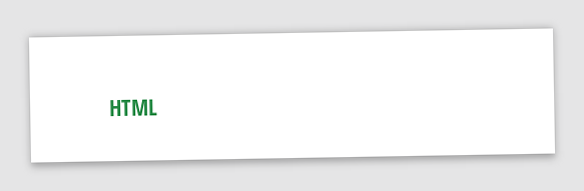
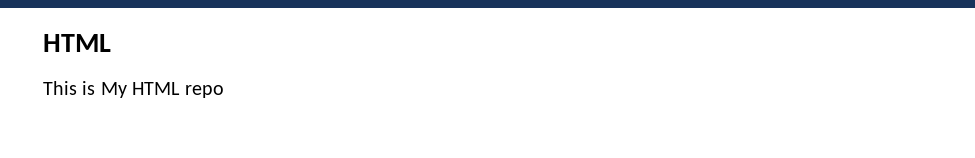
[109,99,158,117] HTML -> [43,34,111,52] [43,81,224,98] HTML // This is My HTML repo

